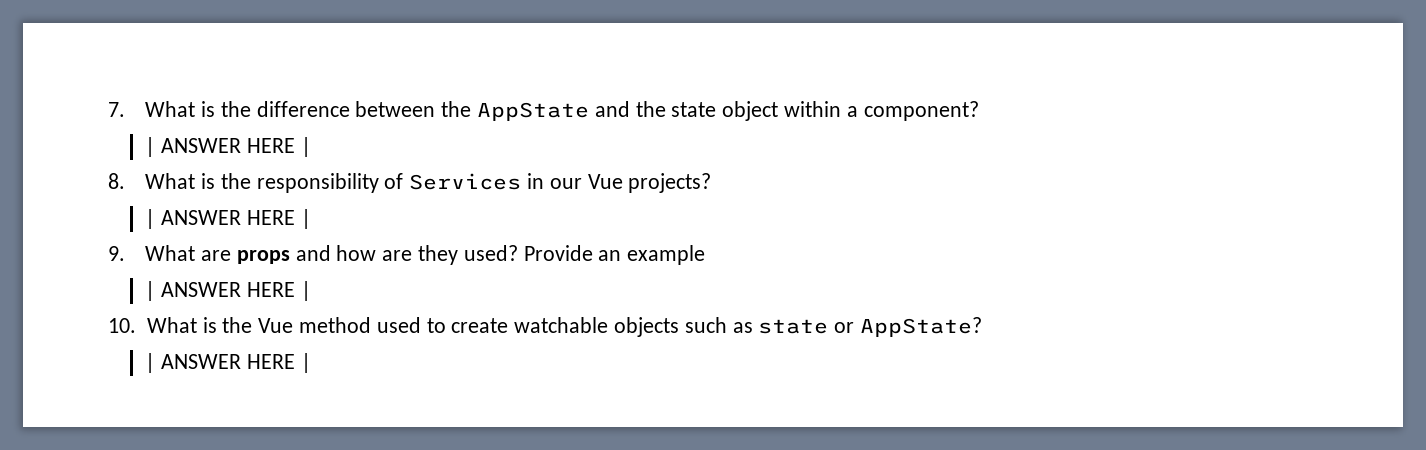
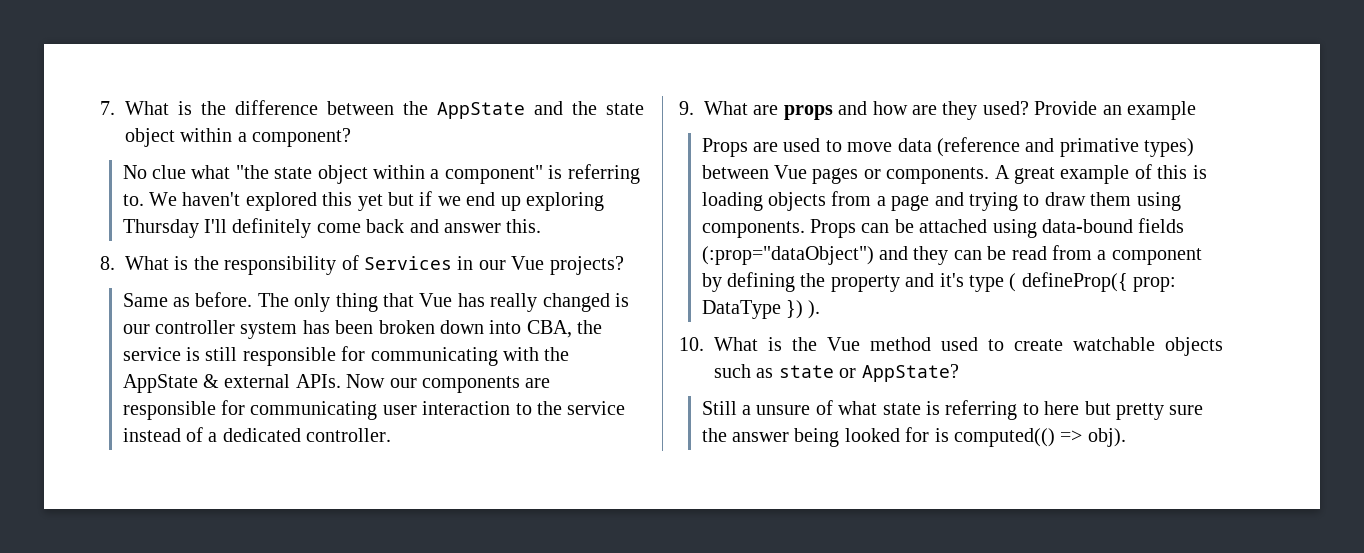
[145,137,311,157] | ANSWER HERE | -> [122,164,640,184] [122,191,605,211] [122,218,542,238] No clue what "the state object within a component" is referring to. We haven't explored this yet but if we end up exploring Thursday I'll definitely come back and answer this.
[145,209,311,229] | ANSWER HERE | -> [122,292,630,312] [122,320,603,339] [122,346,570,366] [122,374,551,393] [122,400,626,420] [122,427,392,442] Same as before. The only thing that Vue has really changed is our controller system has been broken down into CBA, the service is still responsible for communicating with the AppState & external APIs. Now our components are responsible for communicating user interaction to the service instead of a dedicated controller.
[145,281,311,301] | ANSWER HERE | -> [701,137,1195,157] [701,164,1207,184] [701,191,1181,211] [701,218,1185,238] [701,245,1202,265] [701,272,1177,292] [701,300,821,319] Props are used to move data (reference and primative types) between Vue pages or components. A great example of this is loading objects from a page and trying to draw them using components. Props can be attached using data-bound fields (:prop="dataObject") and they can be read from a component by defining the property and it's type ( defineProp({ prop: DataType }) ).
[145,353,311,373] | ANSWER HERE | -> [701,400,1204,420] [701,427,1126,447] Still a unsure of what state is referring to here but pretty sure the answer being looked for is computed(() => obj).

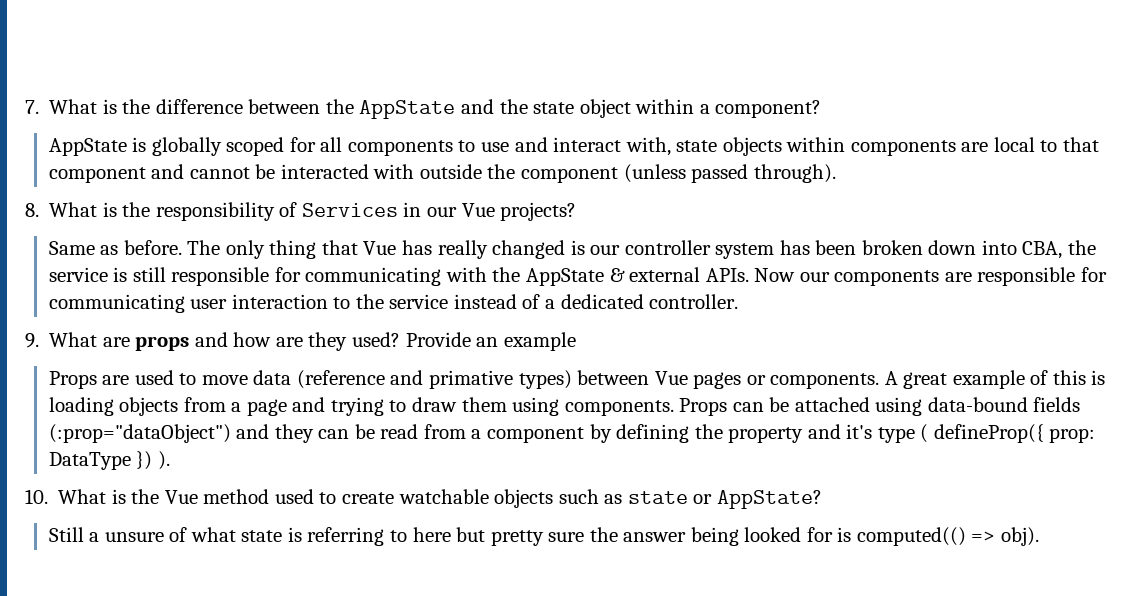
[122,164,640,184] [122,191,605,211] [122,218,542,238] No clue what "the state object within a component" is referring to. We haven't explored this yet but if we end up exploring Thursday I'll definitely come back and answer this. -> [48,137,1099,156] [48,164,836,183] AppState is globally scoped for all components to use and interact with, state objects within components are local to that component and cannot be interacted with outside the component (unless passed through).

